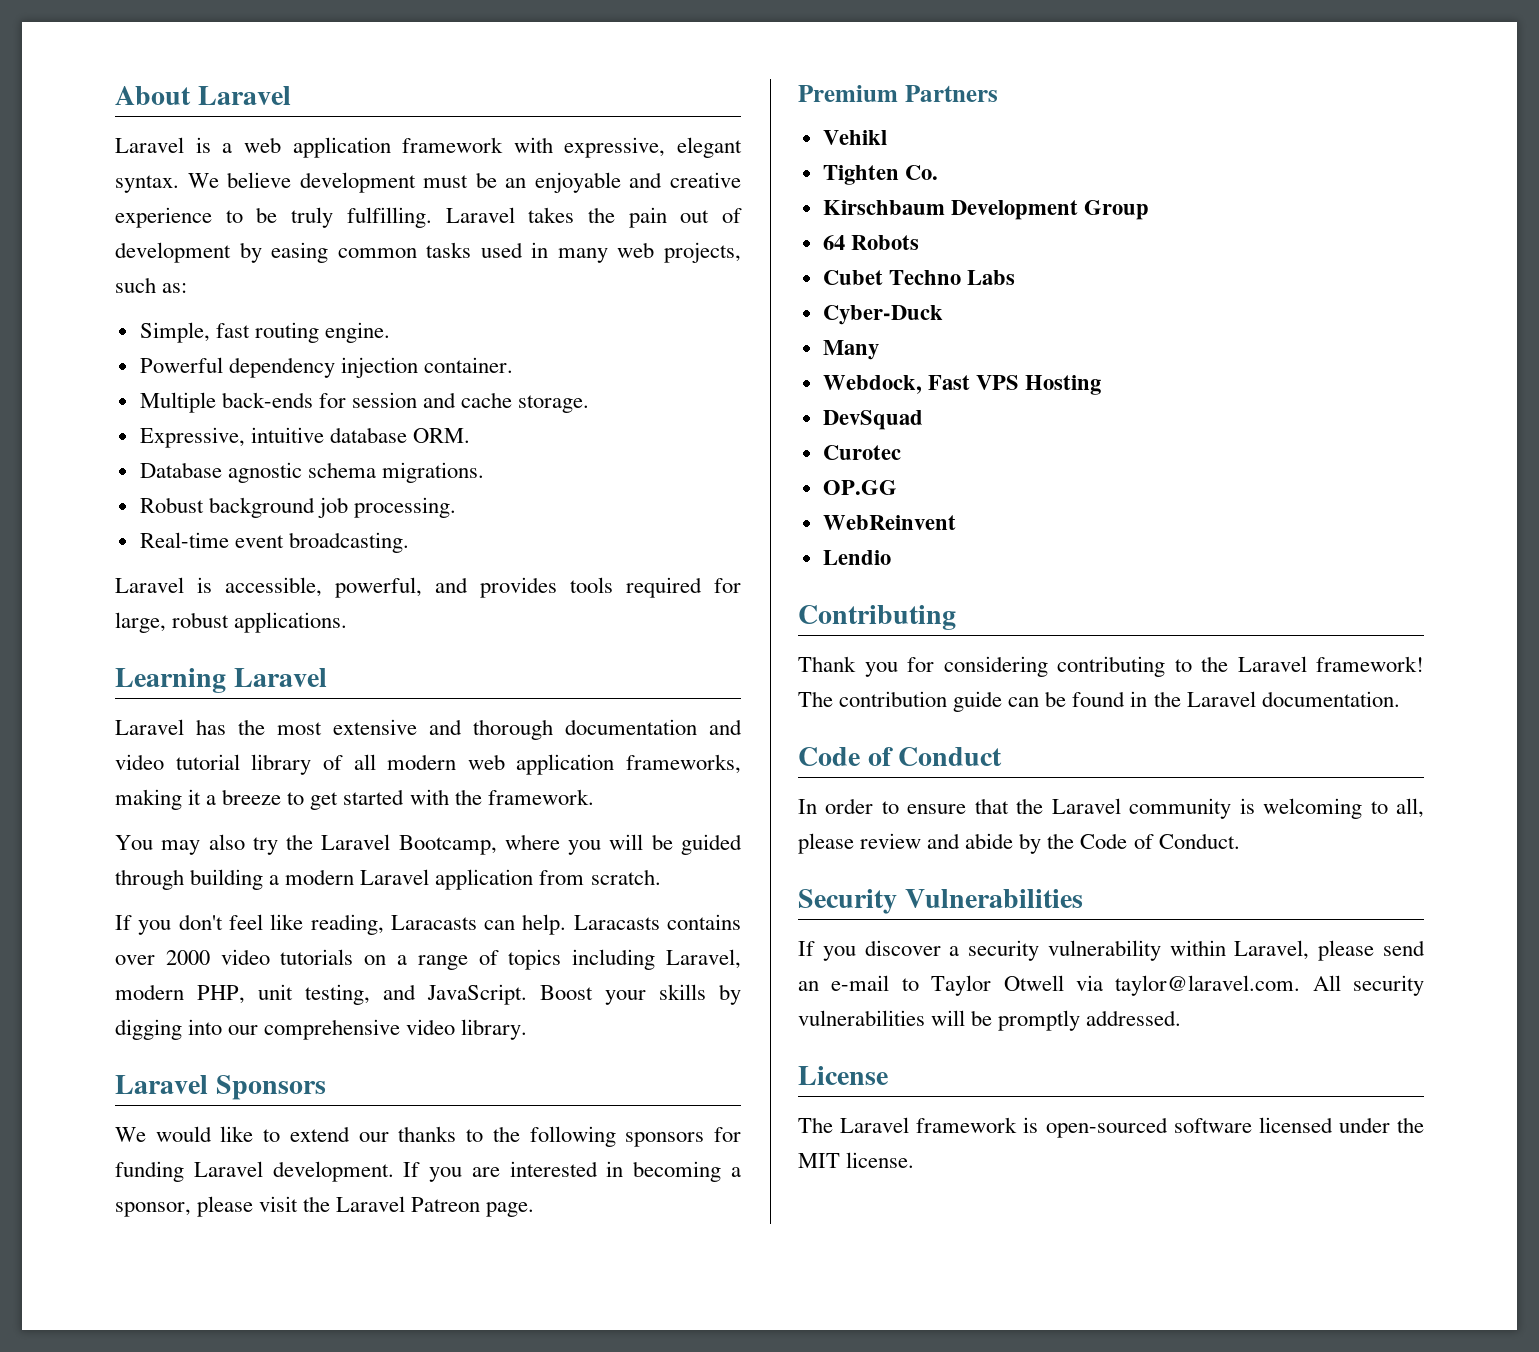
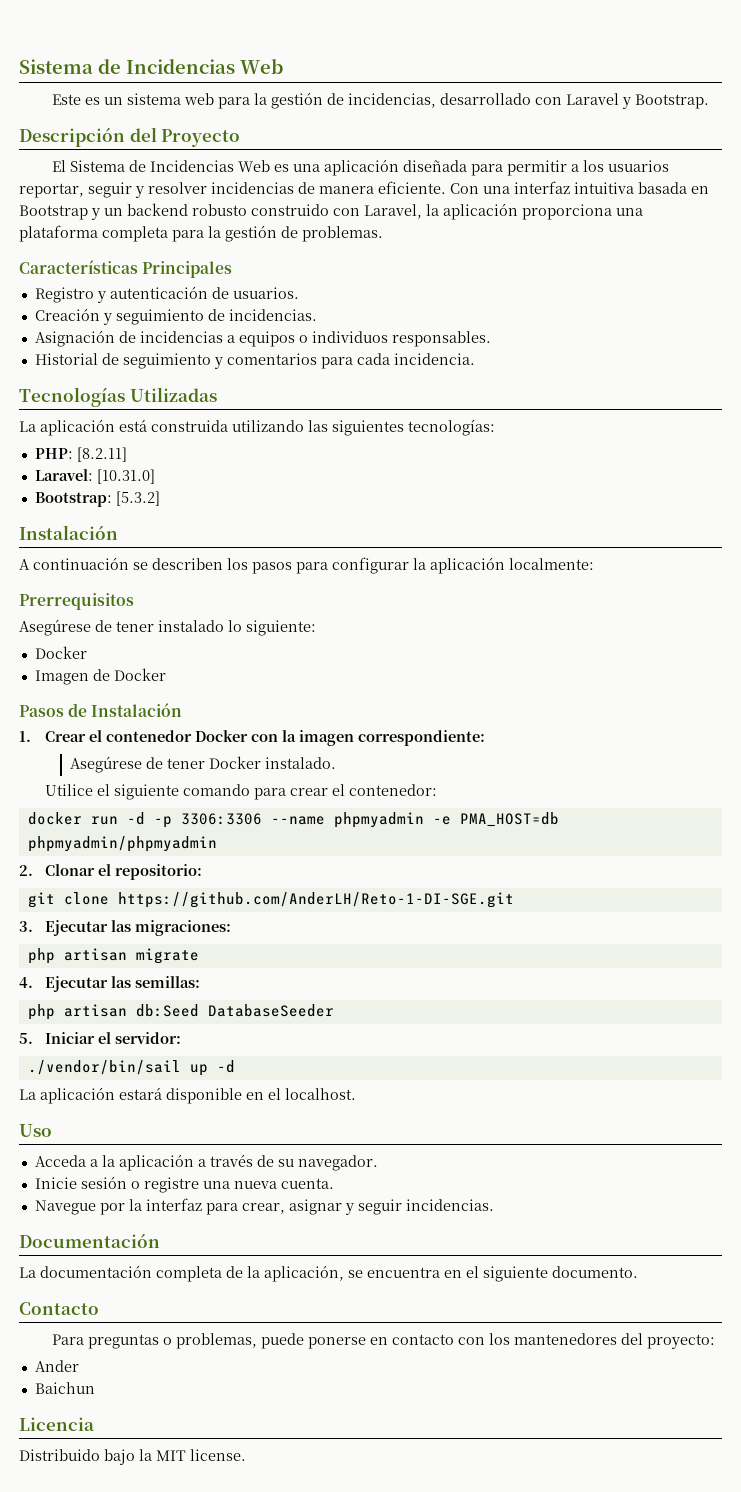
[115,86,291,105] [115,137,742,158] [115,172,741,193] [115,207,742,228] [115,242,741,263] [115,277,188,293] [139,322,390,343] [139,357,513,378] [139,392,590,413] [139,427,470,448] [139,462,484,483] [139,497,456,518] [139,532,409,553] [115,577,741,598] [115,612,348,633] [115,668,327,693] [115,719,742,740] [115,754,741,775] [115,789,594,810] [115,834,742,855] [115,869,661,890] [115,914,741,935] [115,949,741,970] [115,984,741,1005] [115,1019,528,1040] [115,1075,326,1100] [115,1126,742,1147] [115,1161,741,1182] [115,1196,535,1217] [798,85,998,102] [822,130,887,145] [822,165,938,185] [822,200,1149,220] [822,235,919,250] [822,270,1015,285] [822,305,943,325] [822,340,879,360] [822,375,1101,395] [822,410,923,430] [822,445,901,460] [822,480,897,495] [822,515,956,530] [822,550,891,565] [798,605,956,630] [798,656,1424,677] [798,691,1400,712] [798,747,1003,766] [798,798,1424,819] [798,833,1240,854] [798,889,1083,914] [798,940,1425,961] [798,975,1424,996] [798,1010,1182,1031] [798,1066,888,1085] [798,1117,1424,1138] About Laravel // Laravel is a web application framework with expressive, elegant syntax. We believe development must be an enjoyable and creative experience to be truly fulfilling. Laravel takes the pain out of development by easing common tasks used in many web projects, such as: // Simple, fast routing engine. // Powerful dependency injection container. // Multiple back-ends for session and cache storage. // Expressive, intuitive database ORM. // Database agnostic schema migrations. // Robust background job processing. // Real-time event broadcasting. // Laravel is accessible, powerful, and provides tools required for large, robust applications. // Learning Laravel // Laravel has the most extensive and thorough documentation and video tutorial library of all modern web application frameworks, making it a breeze to get started with the framework. // You may also try the Laravel Bootcamp, where you will be guided through building a modern Laravel application from scratch. // If you don't feel like reading, Laracasts can help. Laracasts contains over 2000 video tutorials on a range of topics including Laravel, modern PHP, unit testing, and JavaScript. Boost your skills by digging into our comprehensive video library. // Laravel Sponsors // We would like to extend our thanks to the following sponsors for funding Laravel development. If you are interested in becoming a sponsor, please visit the Laravel Patreon page. // Premium Partners // Vehikl // Tighten Co. // Kirschbaum Development Group // 64 Robots // Cubet Techno Labs // Cyber-Duck // Many // Webdock, Fast VPS Hosting // DevSquad // Curotec // OP.GG // WebReinvent // Lendio // Contributing // Thank you for considering contributing to the Laravel framework! The contribution guide can be found in the Laravel documentation. // Code of Conduct // In order to ensure that the Laravel community is welcoming to all, please review and abide by the Code of Conduct. // Security Vulnerabilities // If you discover a security vulnerability within Laravel, please send an e-mail to Taylor Otwell via taylor@laravel.com. All security vulnerabilities will be promptly addressed. // License // The Laravel framework is open-sourced software licensed under the -> [19,59,283,74] [52,92,710,109] [19,127,241,147] [52,159,670,176] [19,181,709,198] [19,203,643,220] [19,225,383,242] [19,260,233,278] [34,286,299,303] [34,308,317,325] [34,330,491,347] [34,353,475,369] [19,387,217,407] [19,419,495,436] [34,447,127,462] [34,469,155,484] [34,491,160,507] [19,525,118,540] [19,557,594,574] [19,593,134,610] [19,619,316,636] [34,646,87,659] [34,668,166,685] [19,703,183,717] [19,730,485,746] [70,756,337,773] [44,784,437,800] [27,812,559,828] [27,836,217,852] [19,864,202,880] [27,892,514,908] [19,920,231,936] [27,948,199,964] [19,976,200,992] [27,1004,334,1020] [19,1032,181,1044] [27,1060,235,1076] [19,1087,356,1104] [19,1124,52,1137] [34,1154,378,1171] [34,1176,334,1193] [34,1198,494,1215] [19,1233,160,1248] [19,1265,638,1282] [19,1302,99,1315] [52,1333,716,1349] [34,1360,79,1372] [34,1382,95,1394] [19,1417,94,1431] [19,1449,152,1465] Sistema de Incidencias Web // Este es un sistema web para la gestión de incidencias, desarrollado con Laravel y Bootstrap. // Descripción del Proyecto // El Sistema de Incidencias Web es una aplicación diseñada para permitir a los usuarios reportar, seguir y resolver incidencias de manera eficiente. Con una interfaz intuitiva basada en Bootstrap y un backend robusto construido con Laravel, la aplicación proporciona una plataforma completa para la gestión de problemas. // Características Principales // Registro y autenticación de usuarios. // Creación y seguimiento de incidencias. // Asignación de incidencias a equipos o individuos responsables. // Historial de seguimiento y comentarios para cada incidencia. // Tecnologías Utilizadas // La aplicación está construida utilizando las siguientes tecnologías: // PHP: [8.2.11] // Laravel: [10.31.0] // Bootstrap: [5.3.2] // Instalación // A continuación se describen los pasos para configurar la aplicación localmente: // Prerrequisitos // Asegúrese de tener instalado lo siguiente: // Docker // Imagen de Docker // Pasos de Instalación // 1. Crear el contenedor Docker con la imagen correspondiente: // Asegúrese de tener Docker instalado. // Utilice el siguiente comando para crear el contenedor: // docker run -d -p 3306:3306 --name phpmyadmin -e PMA_HOST=db phpmyadmin/phpmyadmin // 2. Clonar el repositorio: // git clone https://github.com/AnderLH/Reto-1-DI-SGE.git // 3. Ejecutar las migraciones: // php artisan migrate // 4. Ejecutar las semillas: // php artisan db:Seed DatabaseSeeder // 5. Iniciar el servidor: // ./vendor/bin/sail up -d // La aplicación estará disponible en el localhost. // Uso // Acceda a la aplicación a través de su navegador. // Inicie sesión o registre una nueva cuenta. // Navegue por la interfaz para crear, asignar y seguir incidencias. // Documentación // La documentación completa de la aplicación, se encuentra en el siguiente documento. // Contacto // Para preguntas o problemas, puede ponerse en contacto con los mantenedores del proyecto: // Ander // Baichun // Licencia // Distribuido bajo la

